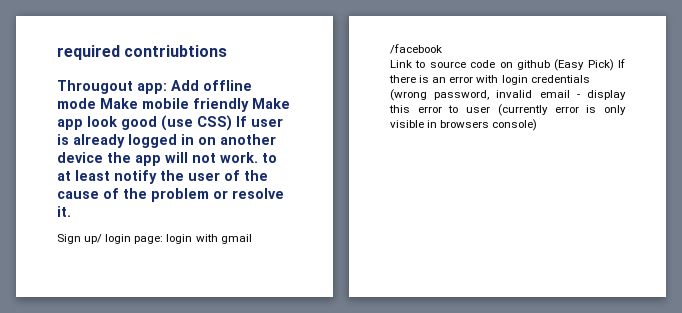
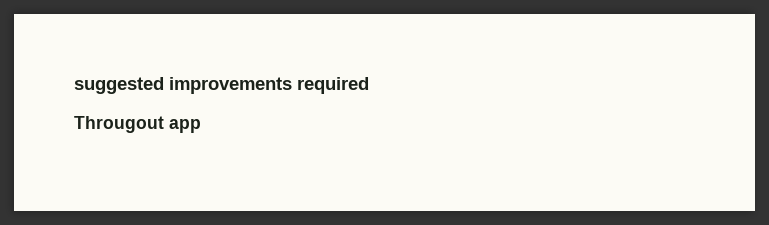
(57, 52) none -> [74,77,292,94] suggested improvements
[124,45,228,57] contriubtions -> (369, 85) none
[137,80,252,94] [57,98,290,112] [57,115,283,131] [57,134,276,148] [57,152,277,166] [57,170,268,184] [57,188,284,202] [57,206,71,217] [57,234,252,244] [390,44,442,54] [390,59,625,71] [389,75,590,85] [390,89,626,101] [389,104,626,116] [390,119,538,131] app: Add offline mode Make mobile friendly Make app look good (use CSS) If user is already logged in on another device the app will not work. to at least notify the user of the cause of the problem or resolve it. // Sign up/ login page: login with gmail /facebook // Link to source code on github (Easy Pick) If there is an error with login credentials (wrong password, invalid email - display this error to user (currently error is only visible in browsers console) -> [169,119,201,133] app

